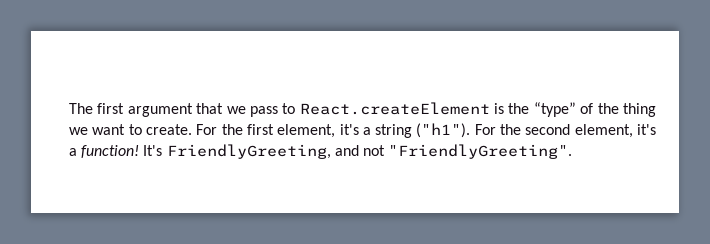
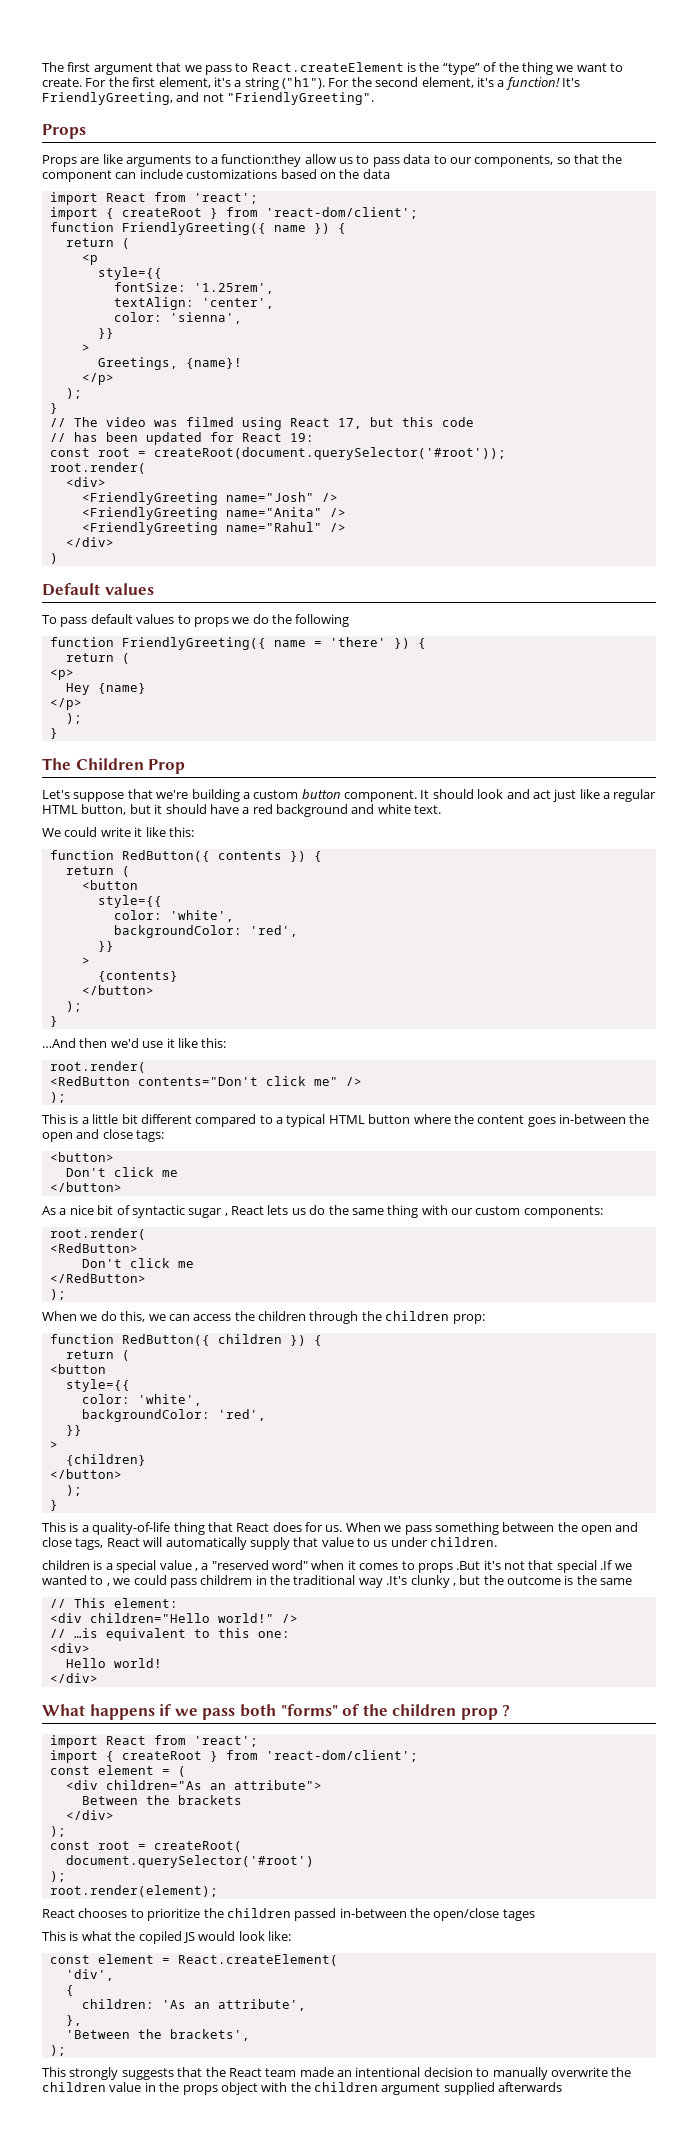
(573, 151) none -> [42,124,86,139] [42,154,623,167] [42,169,390,182] [49,192,258,205] [49,207,418,220] [49,222,346,235] [65,238,130,249] [81,254,98,265] [97,267,162,280] [113,282,274,294] [113,297,274,310] [113,312,242,324] [97,328,114,339] [81,344,90,352] [97,357,242,370] [81,373,114,385] [65,388,82,399] [49,403,58,414] [49,417,474,430] [49,432,314,445] [49,447,506,460] [49,462,146,474] [65,477,106,487] [81,492,338,505] [81,507,346,520] [81,522,346,535] [65,537,114,547] [49,553,58,564] [42,583,154,596] [42,614,350,627] [49,637,426,650] [65,653,130,664] [49,669,74,680] [65,683,146,695] [49,698,82,710] [65,713,82,724] [49,728,58,739] [42,758,186,774] [42,789,657,802] [42,804,442,817] [42,827,194,837] [49,850,322,862] [65,866,130,877] [81,880,138,890] [97,895,162,908] [113,910,234,922] [113,925,298,938] [97,941,114,952] [81,957,90,965] [97,971,178,982] [81,985,154,995] [65,1001,82,1012] [49,1016,58,1027] [42,1038,227,1048] [49,1061,146,1073] [49,1076,362,1086] [49,1092,66,1103] [42,1114,650,1127] [42,1129,165,1142] [49,1152,114,1162] [65,1167,178,1177] [49,1182,122,1192] [42,1205,603,1218] [49,1228,146,1240] [49,1243,138,1253] [81,1258,194,1268] [49,1273,146,1283] [49,1289,66,1300] [42,1311,485,1324] [49,1334,322,1346] [65,1350,130,1361] [49,1364,106,1374] [65,1379,130,1392] [81,1394,202,1406] [81,1409,266,1422] [65,1425,82,1436] [49,1441,58,1449] [65,1454,146,1466] [49,1469,122,1479] [65,1485,82,1496] [49,1500,58,1511] [42,1522,639,1535] [42,1537,498,1550] [42,1560,632,1573] [42,1575,633,1588] [49,1598,178,1608] [49,1613,298,1623] [49,1628,290,1641] [49,1643,90,1653] [65,1658,162,1668] [49,1673,98,1683] [42,1704,511,1720] [49,1735,258,1748] [49,1750,418,1763] [49,1765,186,1777] [65,1780,322,1790] [81,1795,242,1805] [65,1810,114,1820] [49,1826,66,1837] [49,1841,242,1852] [65,1855,314,1868] [49,1871,66,1882] [49,1885,218,1897] [42,1908,535,1921] [42,1931,291,1944] [49,1954,338,1966] [65,1969,114,1981] [65,1985,74,1996] [81,1999,306,2011] [65,2015,82,2026] [65,2029,250,2041] [49,2045,66,2056] [42,2067,632,2080] [42,2082,563,2095] // Props // Props are like arguments to a function:they allow us to pass data to our components, so that the component can include customizations based on the data // import React from 'react'; // import { createRoot } from 'react-dom/client'; // function FriendlyGreeting({ name }) { // return ( // <p // style={{ // fontSize: '1.25rem', // textAlign: 'center', // color: 'sienna', // }} // > // Greetings, {name}! // </p> // ); // } // // The video was filmed using React 17, but this code // // has been updated for React 19: // const root = createRoot(document.querySelector('#root')); // root.render( // <div> // <FriendlyGreeting name="Josh" /> // <FriendlyGreeting name="Anita" /> // <FriendlyGreeting name="Rahul" /> // </div> // ) // Default values // To pass default values to props we do the following // function FriendlyGreeting({ name = 'there' }) { // return ( // <p> // Hey {name} // </p> // ); // } // The Children Prop // Let's suppose that we're building a custom button component. It should look and act just like a regular HTML button, but it should have a red background and white text. // We could write it like this: // function RedButton({ contents }) { // return ( // <button // style={{ // color: 'white', // backgroundColor: 'red', // }} // > // {contents} // </button> // ); // } // …And then we'd use it like this: // root.render( // <RedButton contents="Don't click me" /> // ); // This is a little bit different compared to a typical HTML button where the content goes in-between the open and close tags: // <button> // Don't click me // </button> // As a nice bit of syntactic sugar , React lets us do the same thing with our custom components: // root.render( // <RedButton> // Don't click me // </RedButton> // ); // When we do this, we can access the children through the children prop: // function RedButton({ children }) { // return ( // <button // style={{ // color: 'white', // backgroundColor: 'red', // }} // > // {children} // </button> // ); // } // This is a quality-of-life thing that React does for us. When we pass something between the open and close tags, React will automatically supply that value to us under children. // children is a special value , a "reserved word" when it comes to props .But it's not that special .If we wanted to , we could pass childrem in the traditional way .It's clunky , but the outcome is the same // // This element: // <div children="Hello world!" /> // // …is equivalent to this one: // <div> // Hello world! // </div> // What happens if we pass both "forms" of the children prop ? // import React from 'react'; // import { createRoot } from 'react-dom/client'; // const element = ( // <div children="As an attribute"> // Between the brackets // </div> // ); // const root = createRoot( // document.querySelector('#root') // ); // root.render(element); // React chooses to prioritize the children passed in-between the open/close tages // This is what the copiled JS would look like: // const element = React.createElement( // 'div', // { // children: 'As an attribute', // }, // 'Between the brackets', // ); // This strongly suggests that the React team made an intentional decision to manually overwrite the children value in the props object with the children argument supplied afterwards

